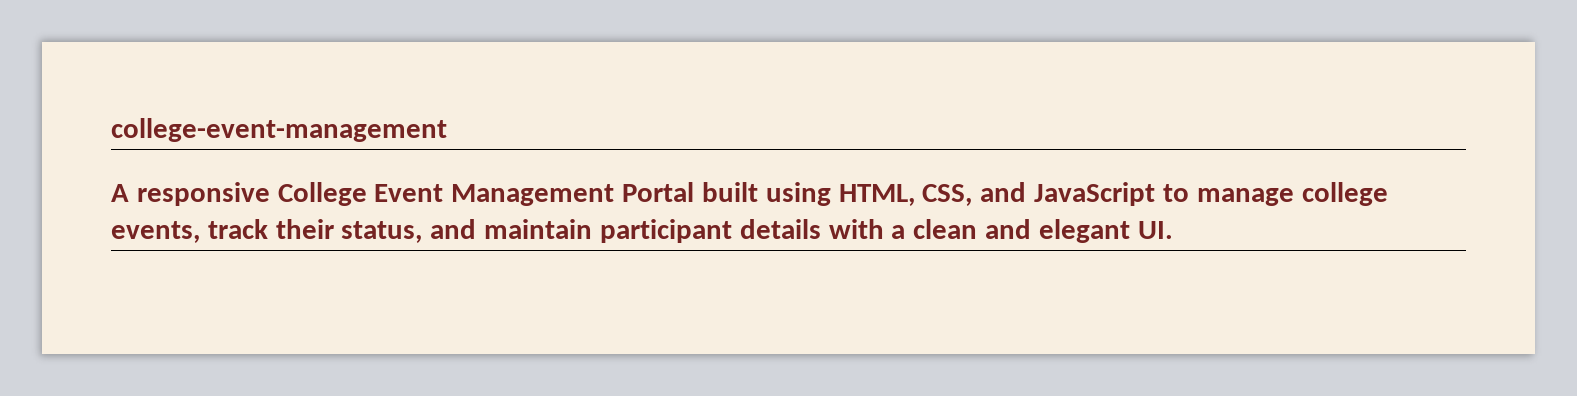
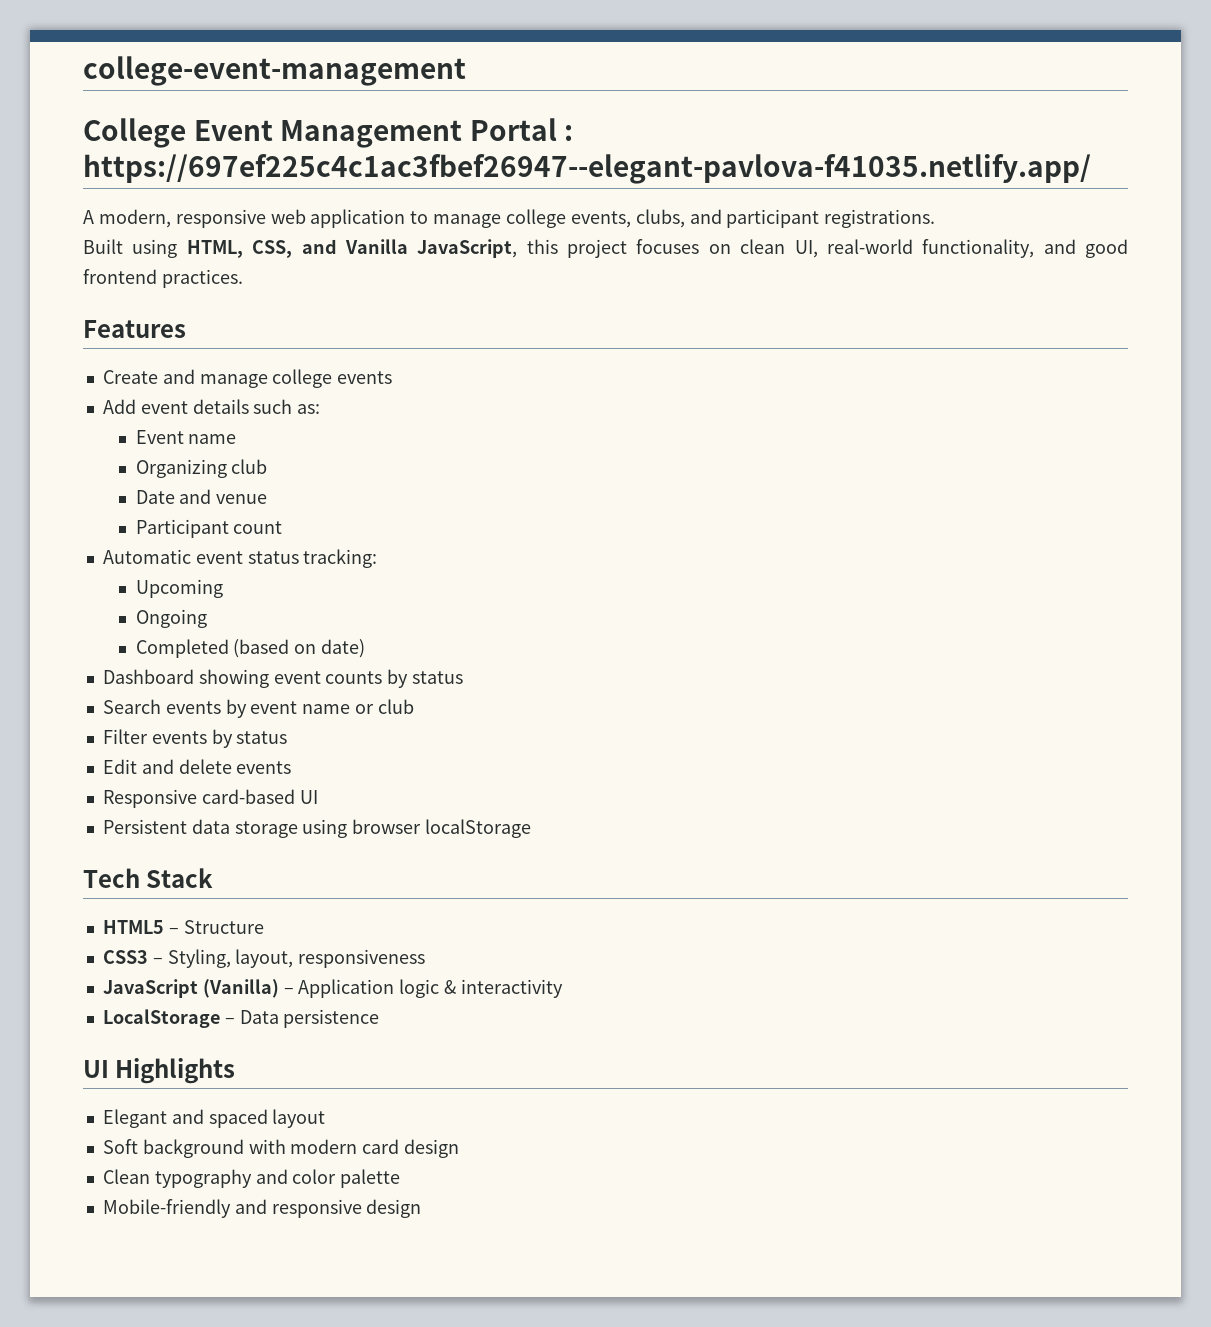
[111,182,270,206] A responsive -> (466, 71) none
[701,182,1388,206] [111,219,1173,243] built using HTML, CSS, and JavaScript to manage college events, track their status, and maintain participant details with a clean and elegant UI. -> [564,125,574,141] [83,154,1091,184] [83,209,936,228] [83,239,1128,258] [83,269,243,288] [83,320,186,338] [102,369,393,388] [102,399,321,414] [135,430,237,444] [135,459,268,478] [135,489,268,504] [135,519,283,538] [102,549,378,568] [135,579,223,598] [135,609,207,628] [135,639,366,658] [102,669,464,688] [102,699,414,718] [102,729,288,748] [102,759,292,774] [102,789,318,808] [102,819,532,838] [83,868,214,888] [102,920,264,934] [102,949,426,968] [102,979,563,998] [102,1009,380,1028] [83,1058,236,1084] [102,1109,326,1128] [102,1139,460,1158] [102,1169,401,1188] [102,1199,422,1218] : https://697ef225c4c1ac3fbef26947--elegant-pavlova-f41035.netlify.app/ // A modern, responsive web application to manage college events, clubs, and participant registrations. // Built using HTML, CSS, and Vanilla JavaScript, this project focuses on clean UI, real-world functionality, and good frontend practices. // Features // Create and manage college events // Add event details such as: // Event name // Organizing club // Date and venue // Participant count // Automatic event status tracking: // Upcoming // Ongoing // Completed (based on date) // Dashboard showing event counts by status // Search events by event name or club // Filter events by status // Edit and delete events // Responsive card-based UI // Persistent data storage using browser localStorage // Tech Stack // HTML5 – Structure // CSS3 – Styling, layout, responsiveness // JavaScript (Vanilla) – Application logic & interactivity // LocalStorage – Data persistence // UI Highlights // Elegant and spaced layout // Soft background with modern card design // Clean typography and color palette // Mobile-friendly and responsive design

